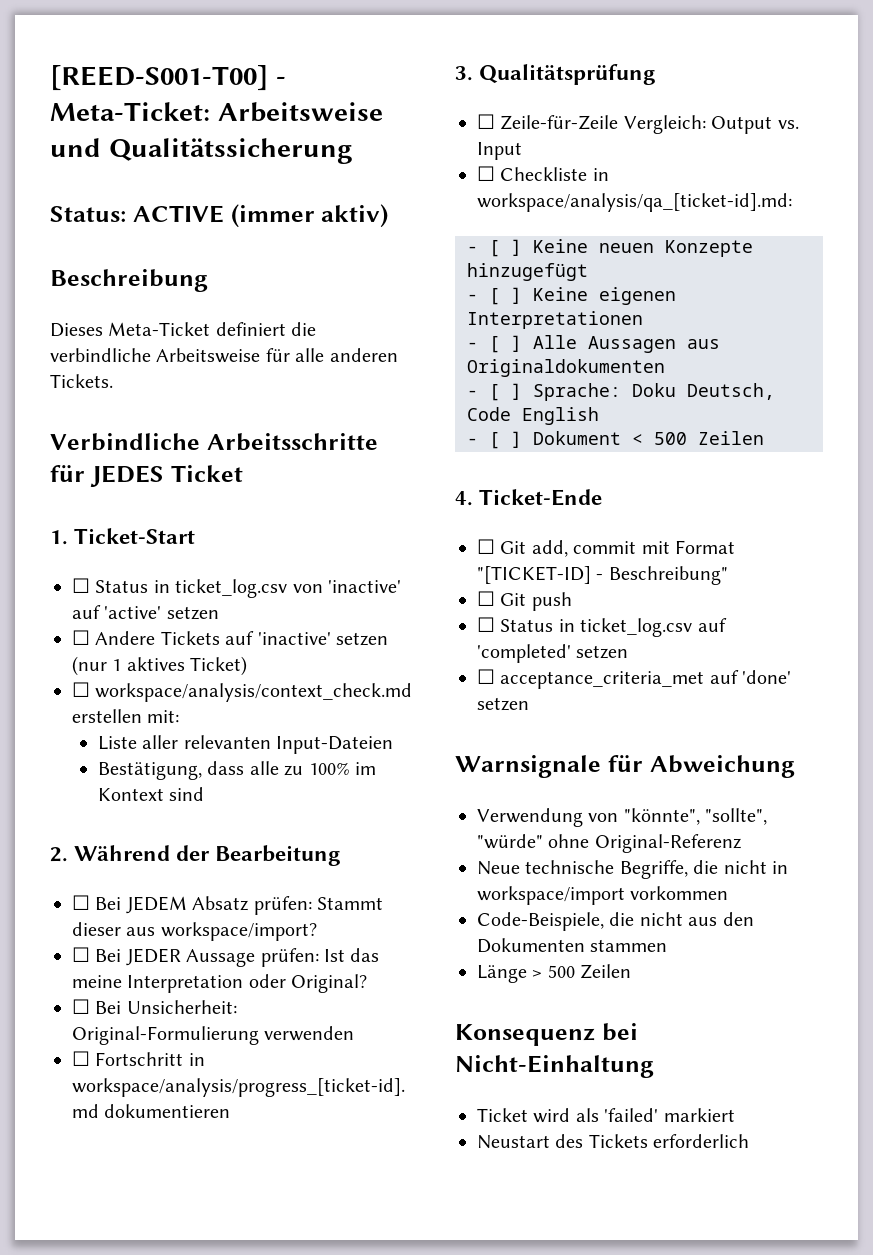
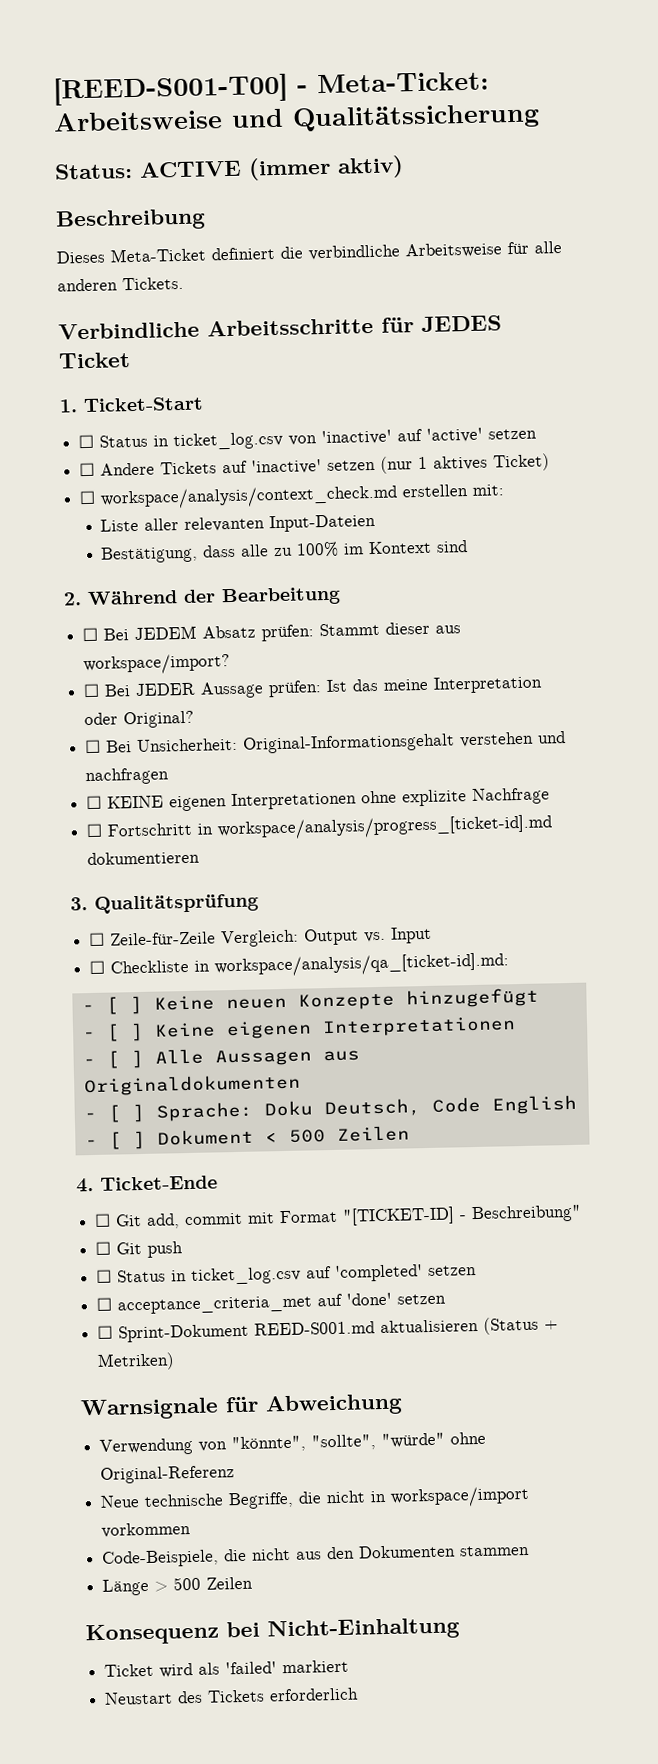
[72,1026,355,1045] Original-Formulierung verwenden -> [242,731,567,754] [85,767,170,786] [86,787,551,812] Original-Informationsgehalt verstehen und nachfragen // ☐ KEINE eigenen Interpretationen ohne explizite Nachfrage
(529, 704) none -> [97,1316,559,1343] [97,1352,176,1371] // ☐ Sprint-Dokument REED-S001.md aktualisieren (Status + Metriken)

